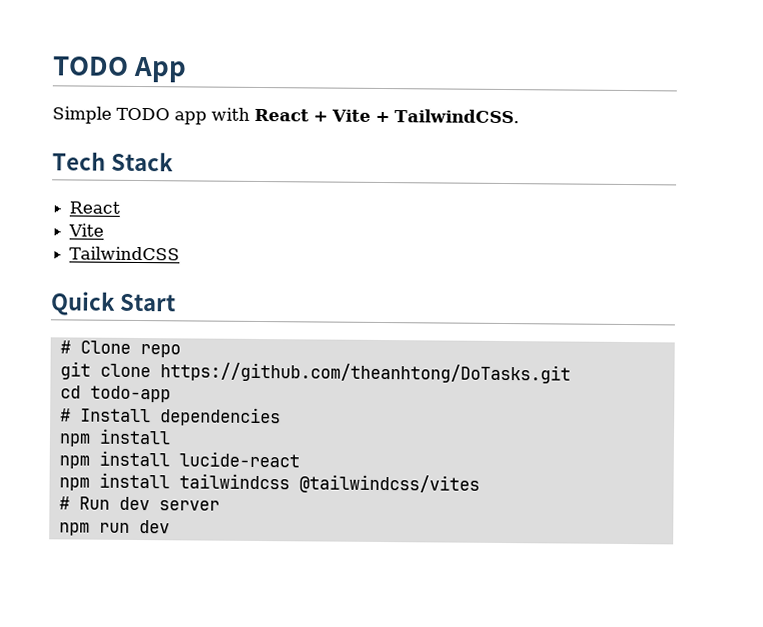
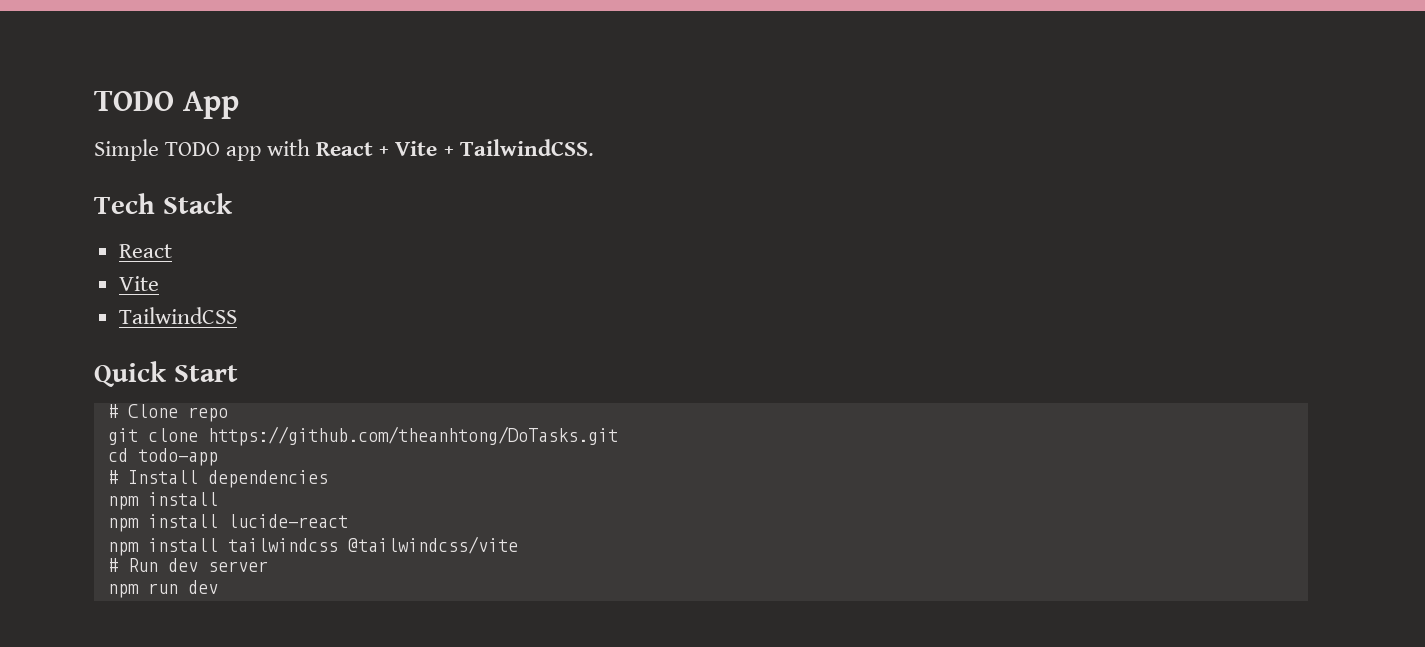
[298,474,480,494] @tailwindcss/vites -> [347,536,518,554] @tailwindcss/vite

